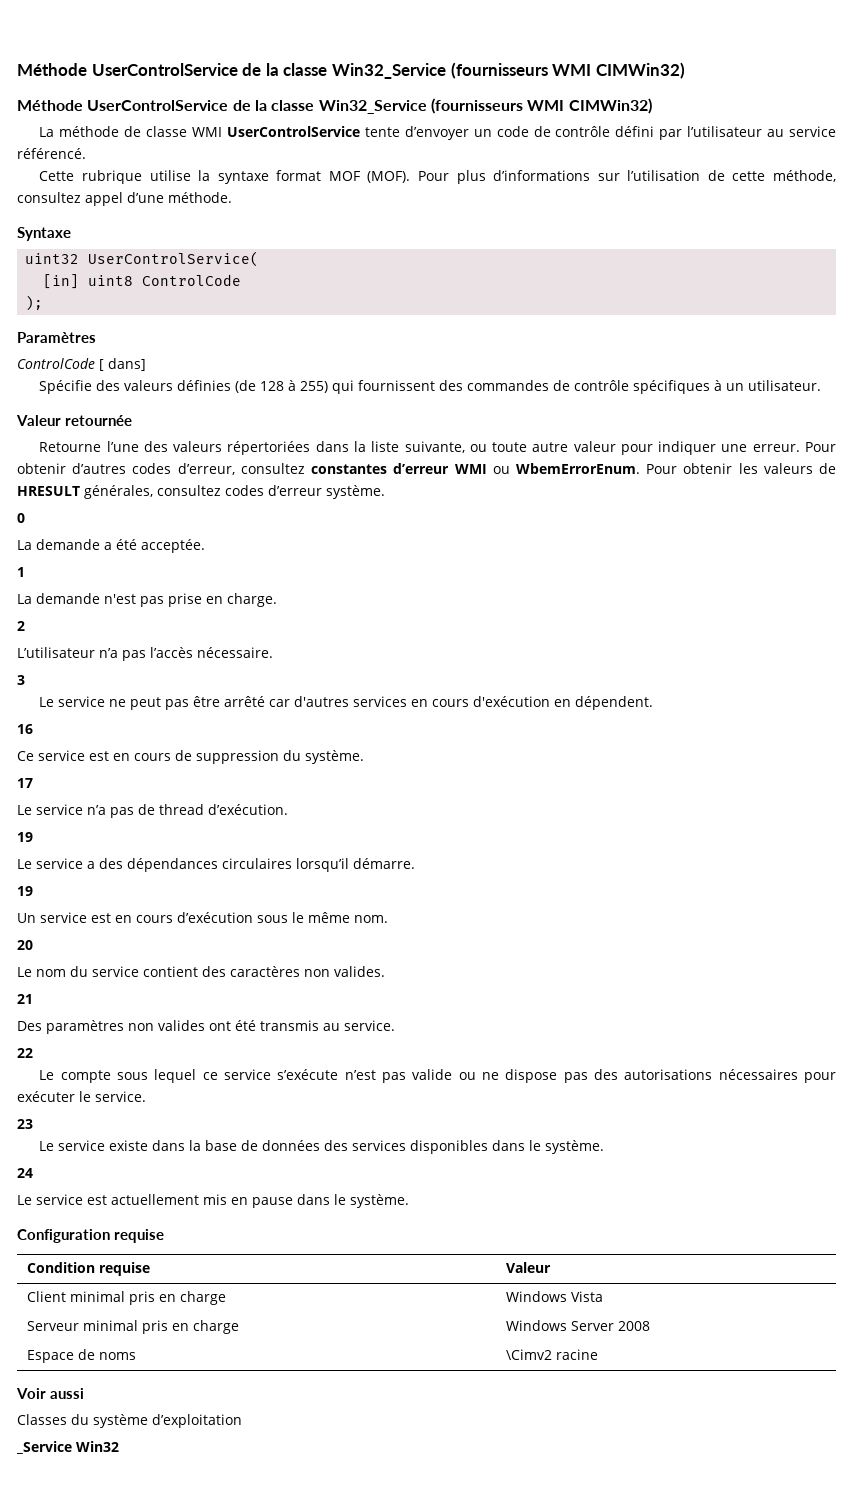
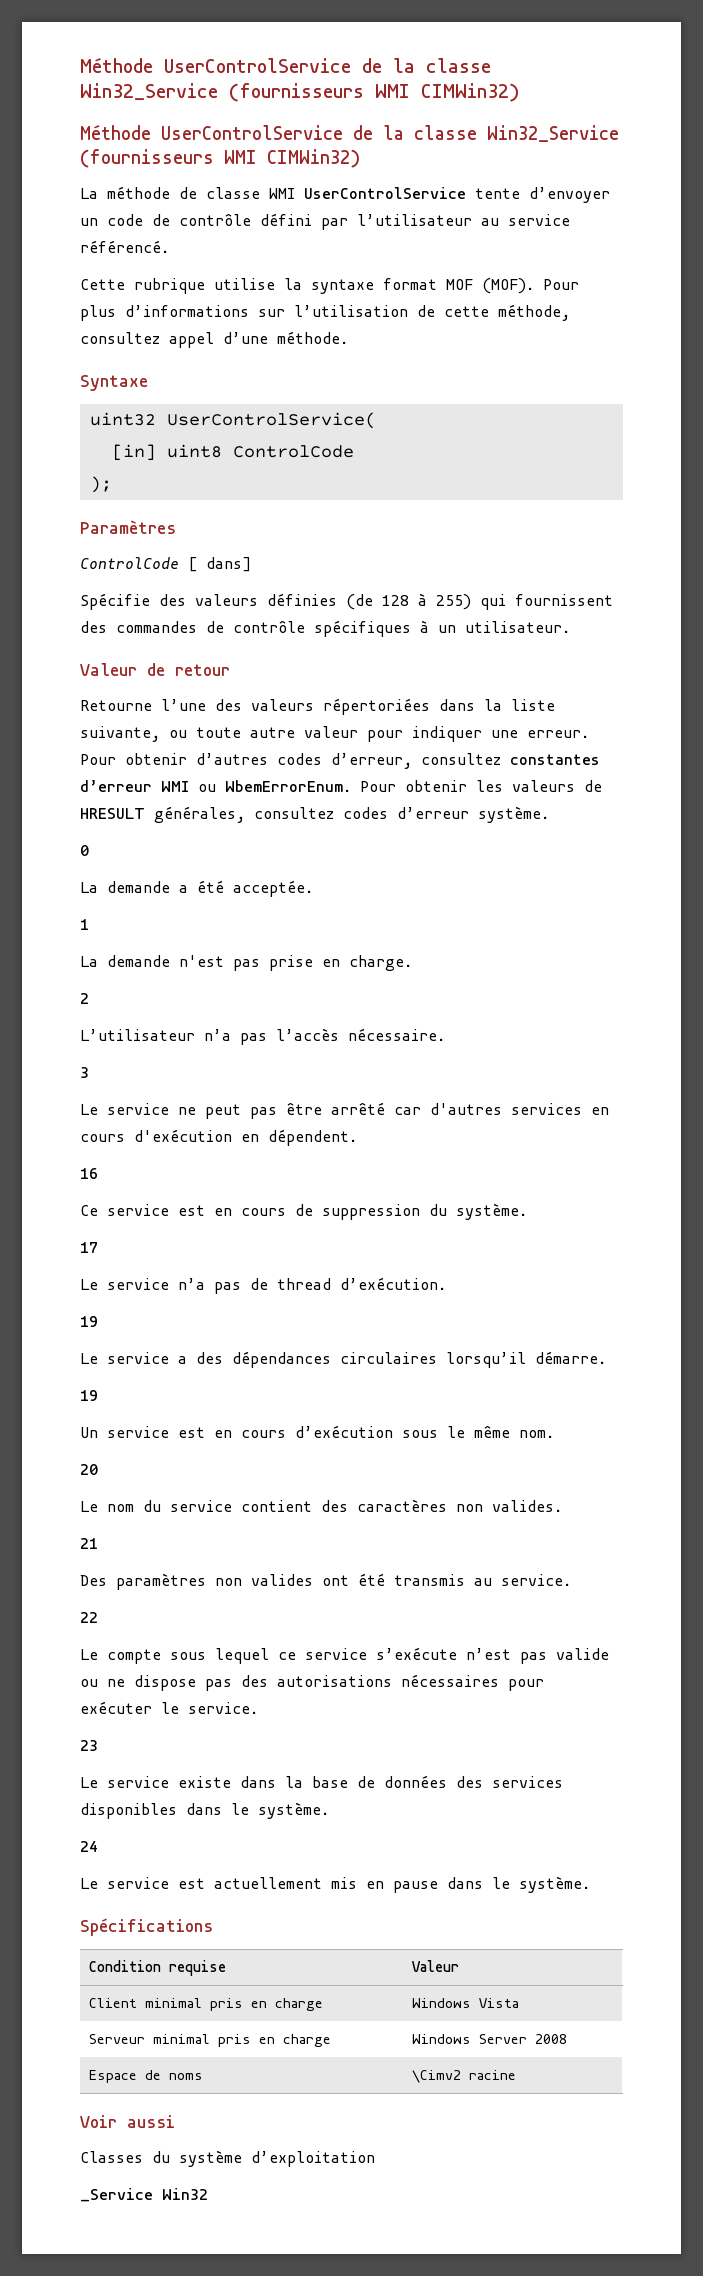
[65,415,133,426] retournée -> [147,663,230,676] de retour
[17,1229,165,1243] Configuration requise -> [80,1918,213,1936] Spécifications

